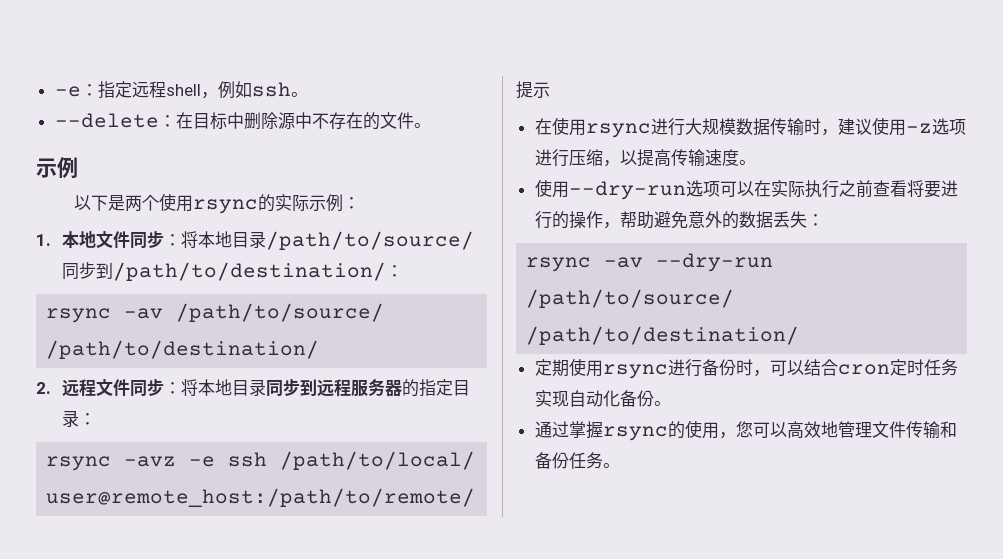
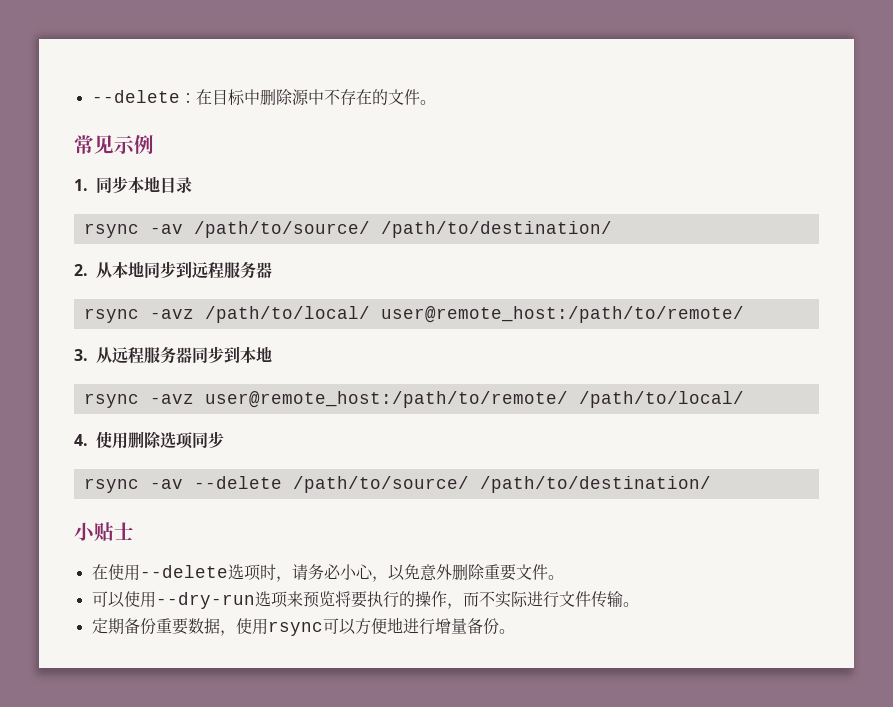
[54,81,308,99] -e：指定远程shell，例如ssh。 // -> (91, 96) none
(431, 125) none -> [74,135,114,154] 常见
[74,193,361,214] [36,231,474,250] [61,262,403,281] 以下是两个使用rsync的实际示例： // 1.本地文件同步：将本地目录/path/to/source/同步到/path/to/destination/： -> [74,176,192,193] 1.同步本地目录
[61,379,266,397] 远程文件同步：将本地目录 -> [96,261,144,278] 从本地
[401,379,470,397] [61,410,96,427] [46,452,268,471] 的指定目录： // rsync -avz -e ssh -> [83,308,194,323] // rsync -avz
[516,81,550,99] [534,117,966,138] [534,149,756,167] 提示 // 在使用rsync进行大规模数据传输时，建议使用-z选项进行压缩，以提高传输速度。 // -> [74,346,272,364] [83,391,744,408] [74,431,224,449] [83,476,711,493] [74,522,134,541] [91,564,564,582] [91,591,125,608] 3.从远程服务器同步到本地 // rsync -avz user@remote_host:/path/to/remote/ /path/to/local/ // 4.使用删除选项同步 // rsync -av --delete /path/to/source/ /path/to/destination/ // 小贴士 // 在使用--delete选项时，请务必小心，以免意外删除重要文件。 // 可以
[719,180,958,198] [534,211,824,229] [526,253,774,272] [526,289,735,308] [526,326,800,345] [534,358,958,379] [534,390,671,407] [534,420,957,441] [534,452,603,469] 可以在实际执行之前查看将要进行的操作，帮助避免意外的数据丢失： // rsync -av --dry-run /path/to/source/ /path/to/destination/ // 定期使用rsync进行备份时，可以结合cron定时任务实现自动化备份。 // 通过掌握rsync的使用，您可以高效地管理文件传输和备份任务 -> [286,591,639,609] [91,617,499,636] 来预览将要执行的操作，而不实际进行文件传输。 // 定期备份重要数据，使用rsync可以方便地进行增量备份

